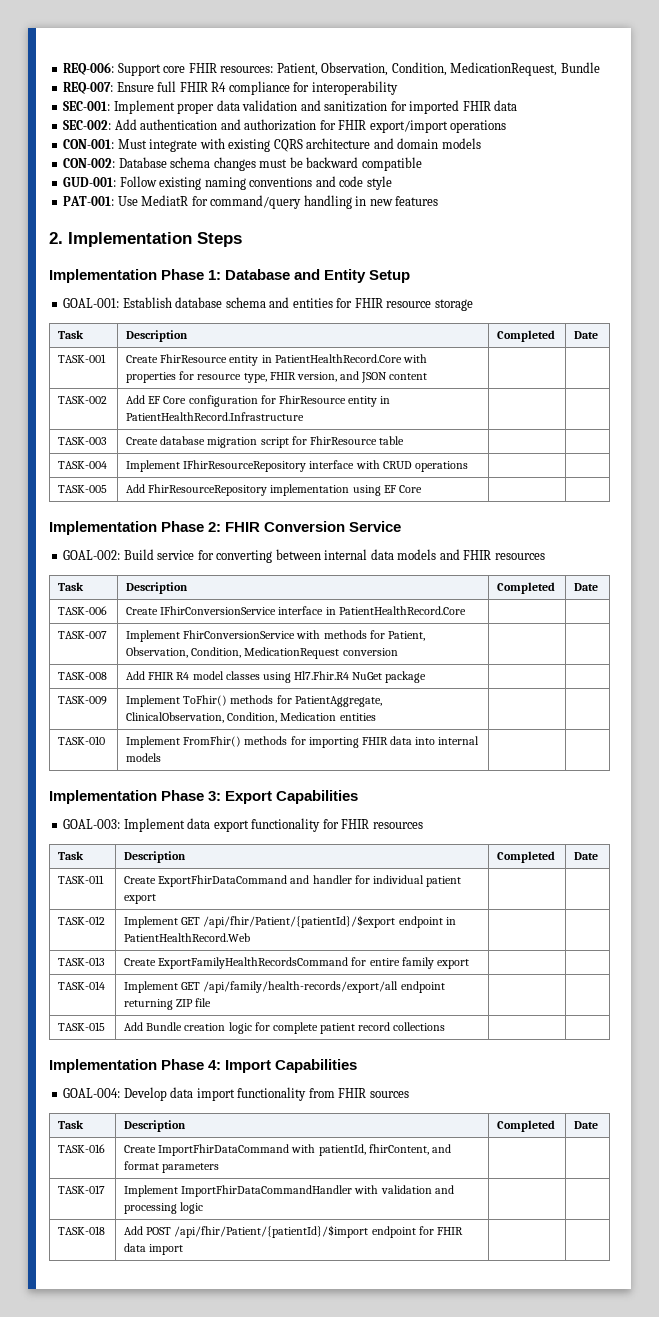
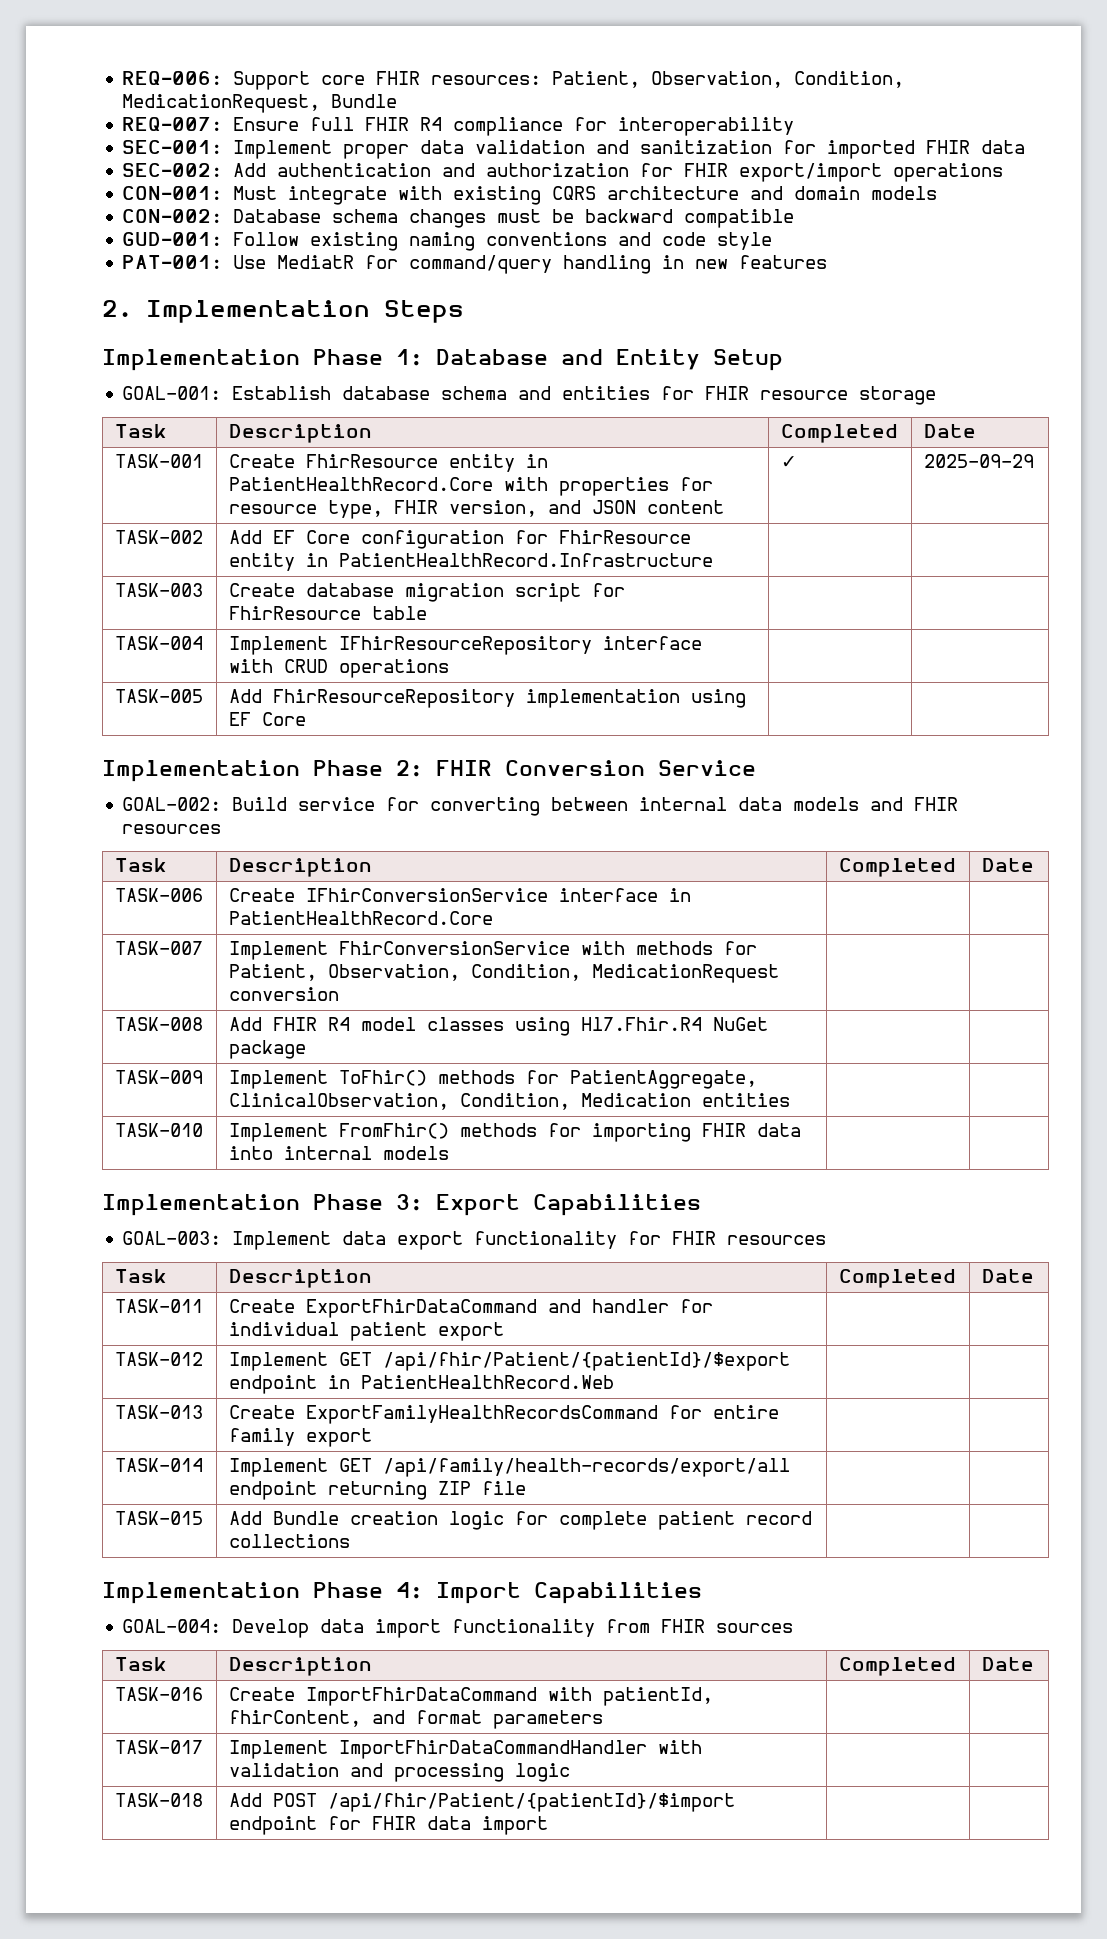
(428, 376) | -> [780,456,797,468] [923,454,1034,468] ✓ | 2025-09-29

